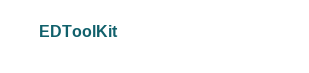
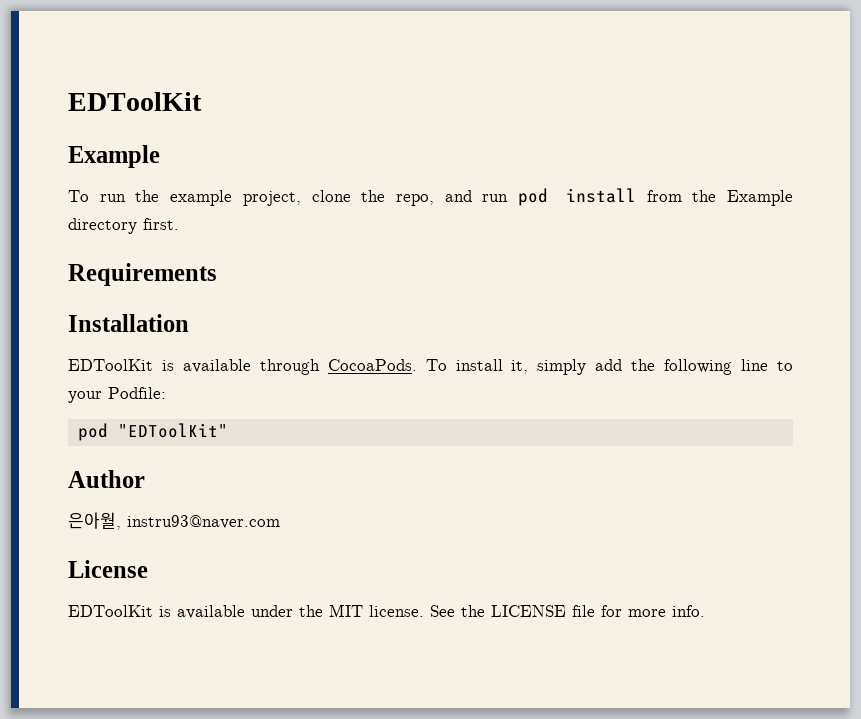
[39,25,118,37] EDToolKit -> [68,92,202,111] [68,145,160,168] [68,188,794,206] [68,218,179,234] [68,263,217,286] [68,314,189,332] [68,359,793,375] [68,387,166,403] [78,423,229,441] [68,470,145,488] [68,512,280,530] [68,560,148,578] [68,604,705,619] EDToolKit // Example // To run the example project, clone the repo, and run pod install from the Example directory first. // Requirements // Installation // EDToolKit is available through CocoaPods. To install it, simply add the following line to your Podfile: // pod "EDToolKit" // Author // 은아월, instru93@naver.com // License // EDToolKit is available under the MIT license. See the LICENSE file for more info.

